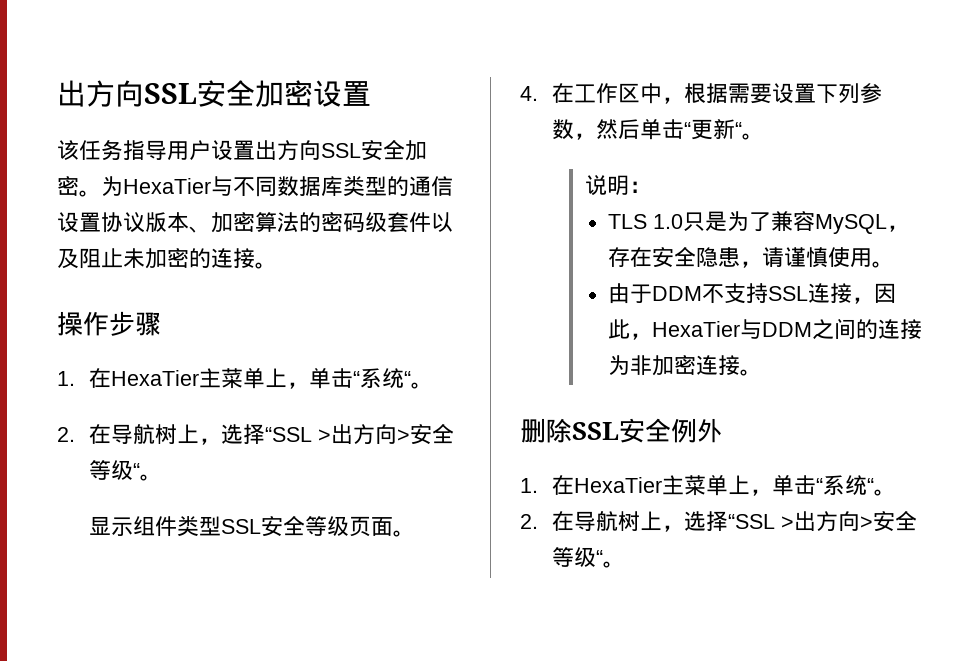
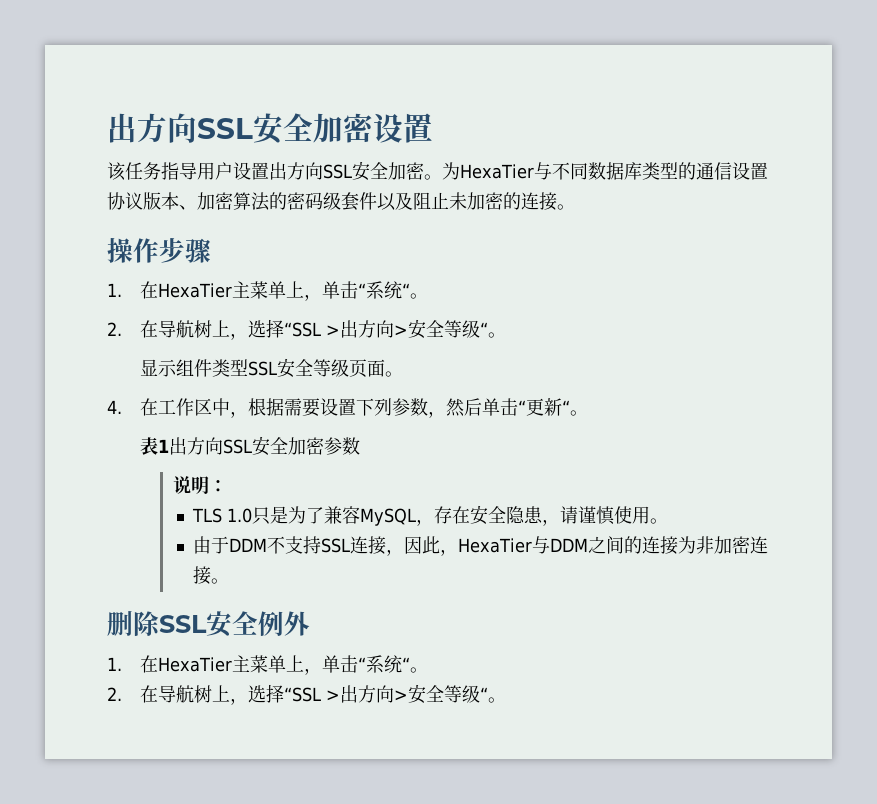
(765, 136) none -> [139,436,360,456] // 表1出方向SSL安全加密参数

